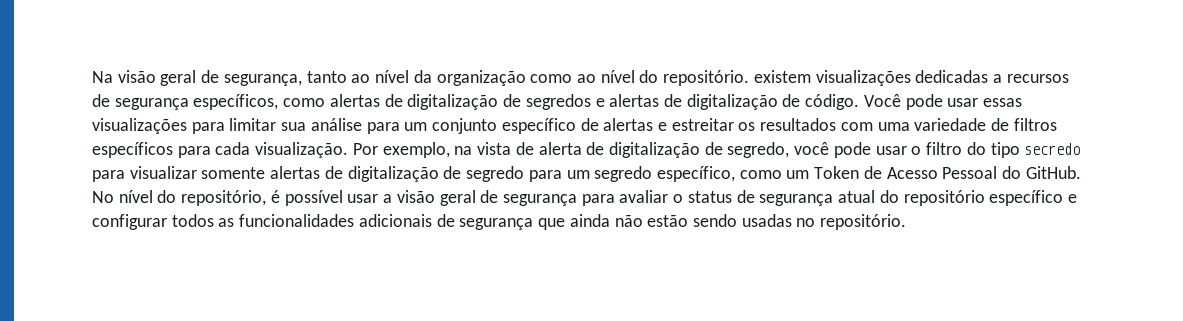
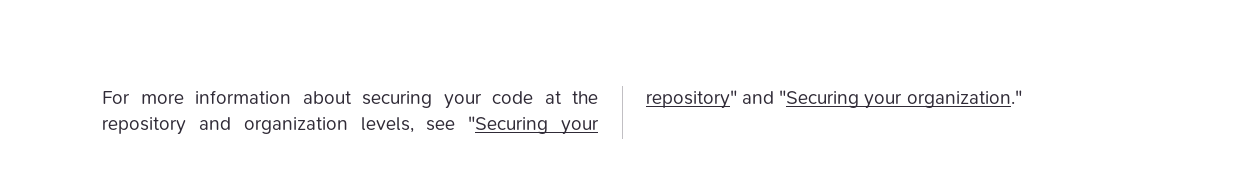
[92,70,1069,86] [92,94,1023,110] [92,118,1057,134] [92,142,1081,158] [92,166,1081,182] [92,190,1077,206] [92,214,907,230] Na visão geral de segurança, tanto ao nível da organização como ao nível do repositório. existem visualizações dedicadas a recursos de segurança específicos, como alertas de digitalização de segredos e alertas de digitalização de código. Você pode usar essas visualizações para limitar sua análise para um conjunto específico de alertas e estreitar os resultados com uma variedade de filtros específicos para cada visualização. Por exemplo, na vista de alerta de digitalização de segredo, você pode usar o filtro do tipo secredo para visualizar somente alertas de digitalização de segredo para um segredo específico, como um Token de Acesso Pessoal do GitHub. No nível do repositório, é possível usar a visão geral de segurança para avaliar o status de segurança atual do repositório específico e configurar todos as funcionalidades adicionais de segurança que ainda não estão sendo usadas no repositório. -> [102,90,598,109] [102,116,599,135] [646,90,1022,109] For more information about securing your code at the repository and organization levels, see "Securing your repository" and "Securing your organization."

